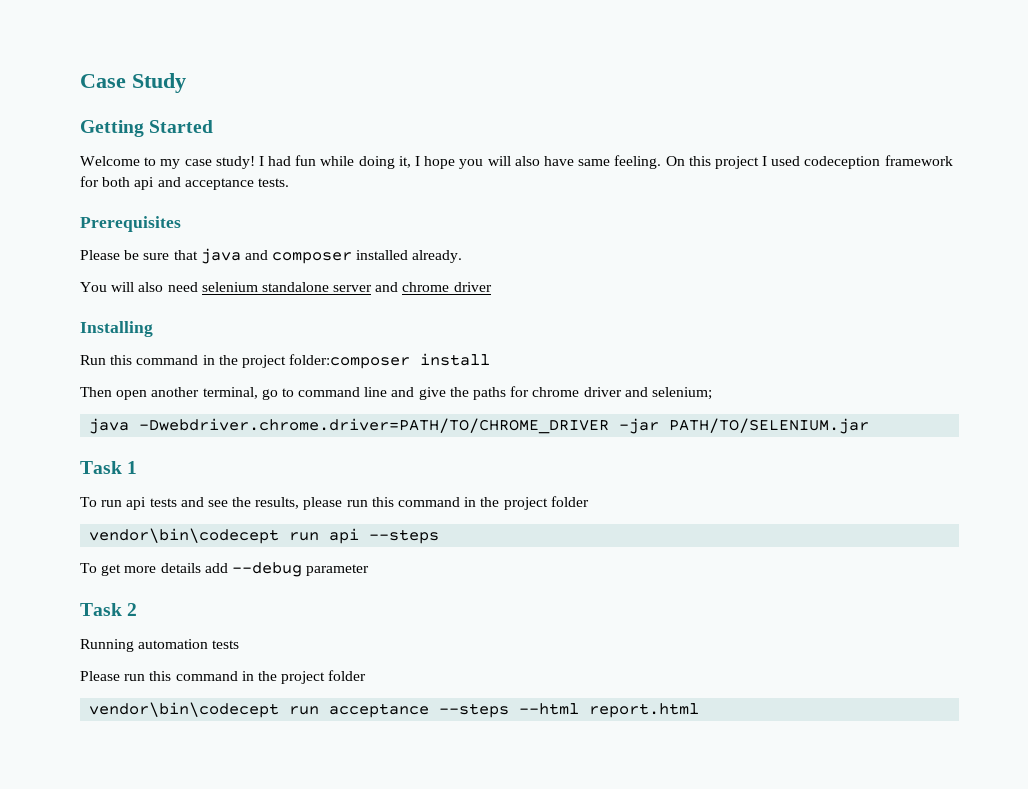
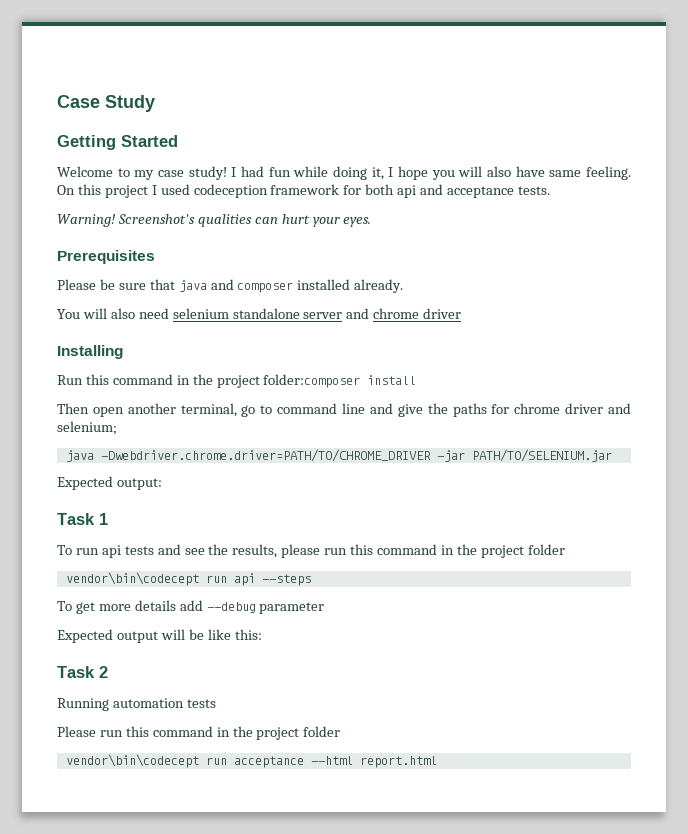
(289, 182) none -> [57,214,372,227] // Warning! Screenshot's qualities can hurt your eyes.
(870, 426) none -> [57,476,162,490] // Expected output:
(370, 570) none -> [57,629,262,643] // Expected output will be like this:
[439,703,510,718] --steps -> (304, 762) none

